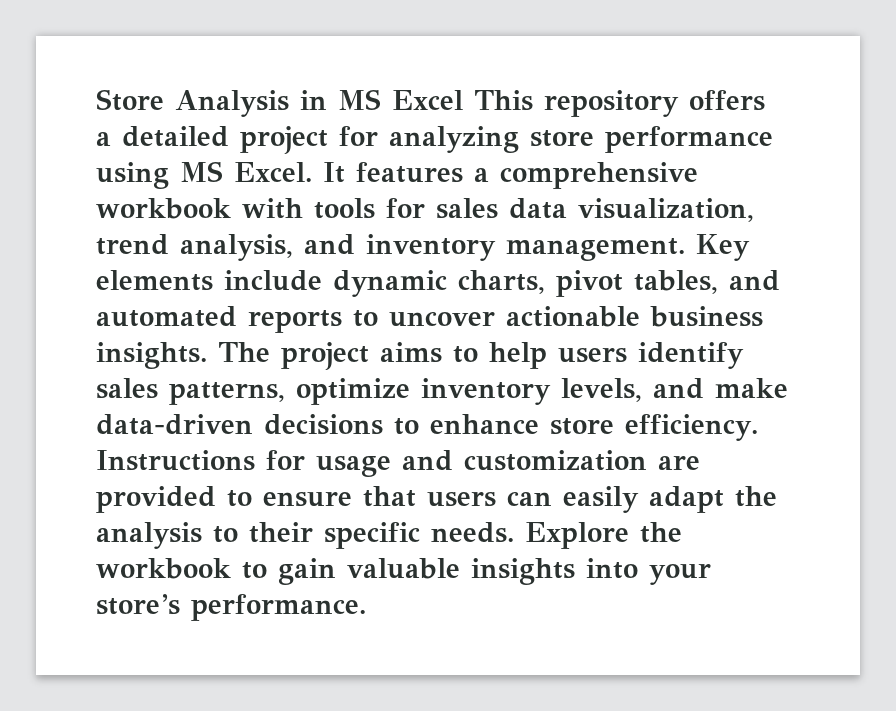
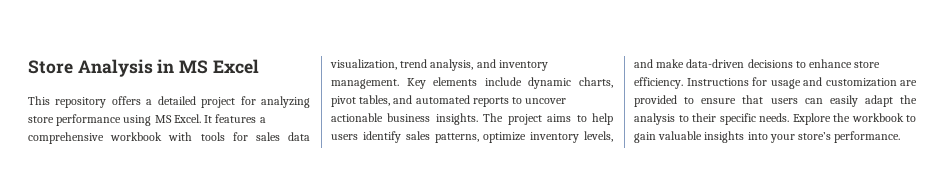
(463, 100) none -> (259, 66) //

